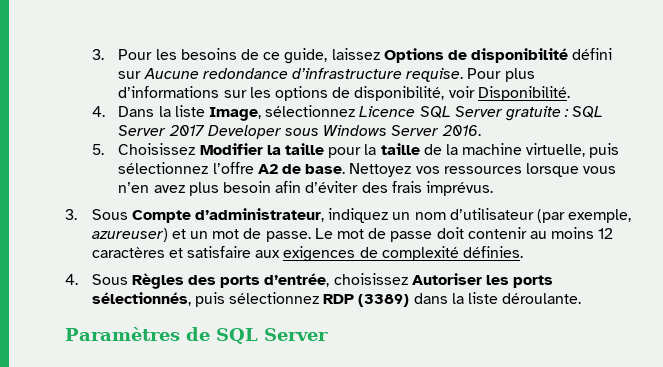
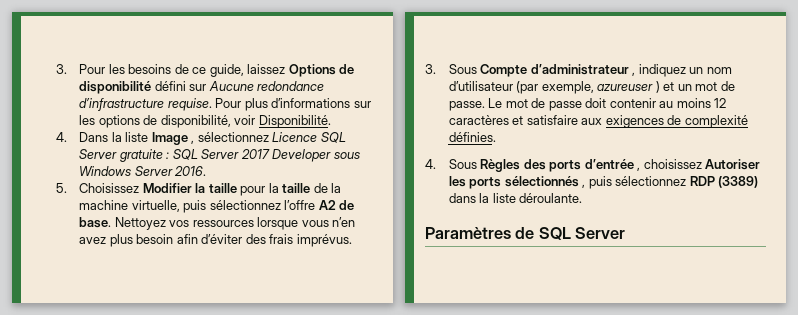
[209,107,262,121] Image, -> [151,132,195,145] Image ,
[195,208,325,222] d’administrateur, -> [530,64,636,76] d’administrateur ,
[91,228,168,242] azureuser) -> [597,81,660,93] azureuser )
[264,273,330,287] d’entrée, -> [584,159,641,171] d’entrée ,
[91,292,191,306] sélectionnés, -> [504,176,586,188] sélectionnés ,

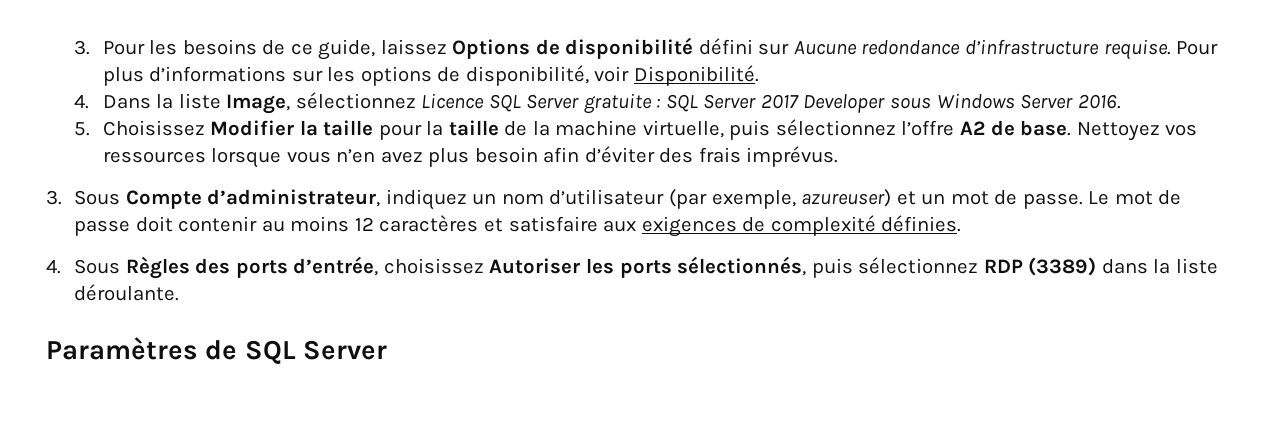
[151,132,195,145] Image , -> [226,94,291,114] Image,
[530,64,636,76] d’administrateur , -> [207,189,381,207] d’administrateur,
[597,81,660,93] azureuser ) -> [801,189,892,207] azureuser)
[584,159,641,171] d’entrée , -> [293,256,379,276] d’entrée,
[504,176,586,188] sélectionnés , -> [677,256,807,276] sélectionnés,

